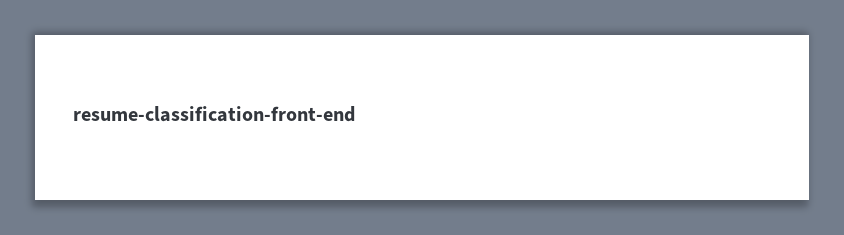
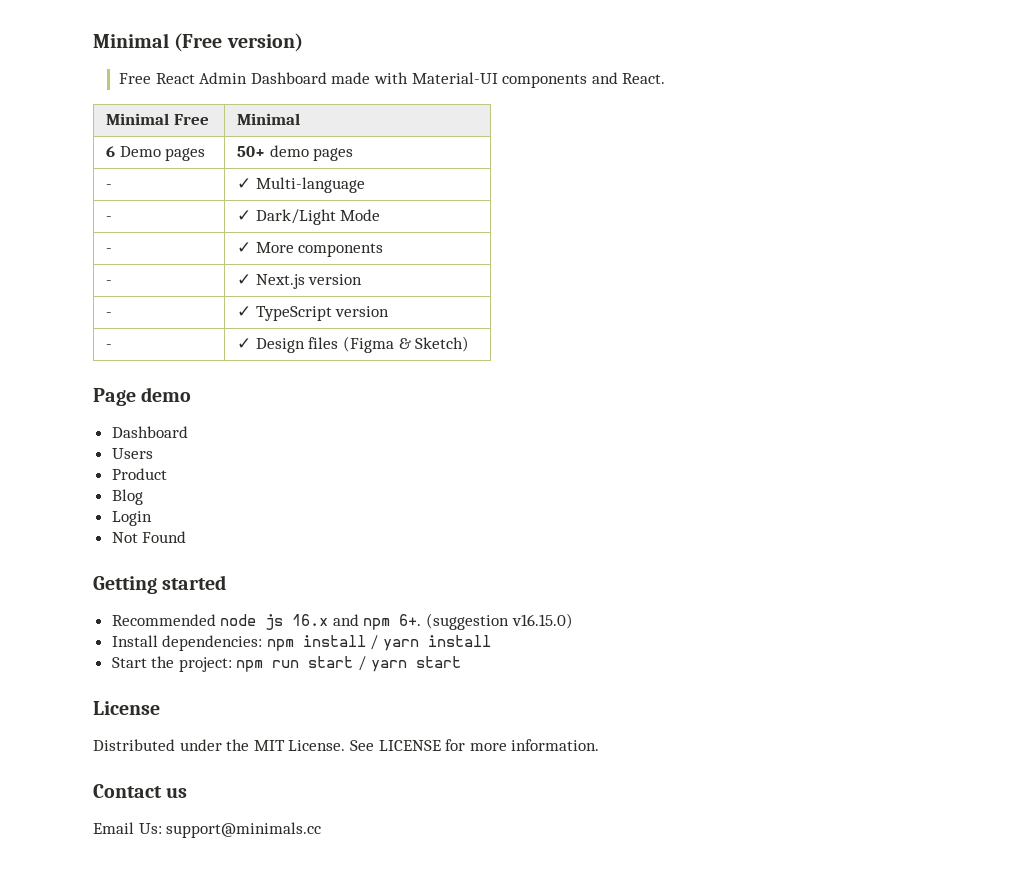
[73,106,355,122] resume-classification-front-end -> [93,33,303,52] [119,72,666,88] [106,113,209,125] [237,113,301,125] [106,146,206,161] [237,145,354,161] [106,184,113,189] [237,177,365,193] [106,216,113,221] [237,209,381,225] [106,248,113,253] [237,242,384,257] [106,280,113,285] [237,274,363,289] [106,312,113,317] [237,306,390,321] [106,344,113,349] [237,336,470,353] [93,387,192,406] [111,426,188,438] [111,448,153,459] [111,468,167,480] [111,489,143,505] [111,511,152,526] [111,531,187,543] [93,575,227,594] [111,613,573,630] [111,635,492,651] [111,656,461,672] [93,701,160,715] [93,739,600,751] [93,784,188,798] [93,822,322,838] Minimal (Free version) // Free React Admin Dashboard made with Material-UI components and React. // Minimal Free | Minimal // 6 Demo pages | 50+ demo pages // - | ✓ Multi-language // - | ✓ Dark/Light Mode // - | ✓ More components // - | ✓ Next.js version // - | ✓ TypeScript version // - | ✓ Design files (Figma & Sketch) // Page demo // Dashboard // Users // Product // Blog // Login // Not Found // Getting started // Recommended node js 16.x and npm 6+. (suggestion v16.15.0) // Install dependencies: npm install / yarn install // Start the project: npm run start / yarn start // License // Distributed under the MIT License. See LICENSE for more information. // Contact us // Email Us: support@minimals.cc

